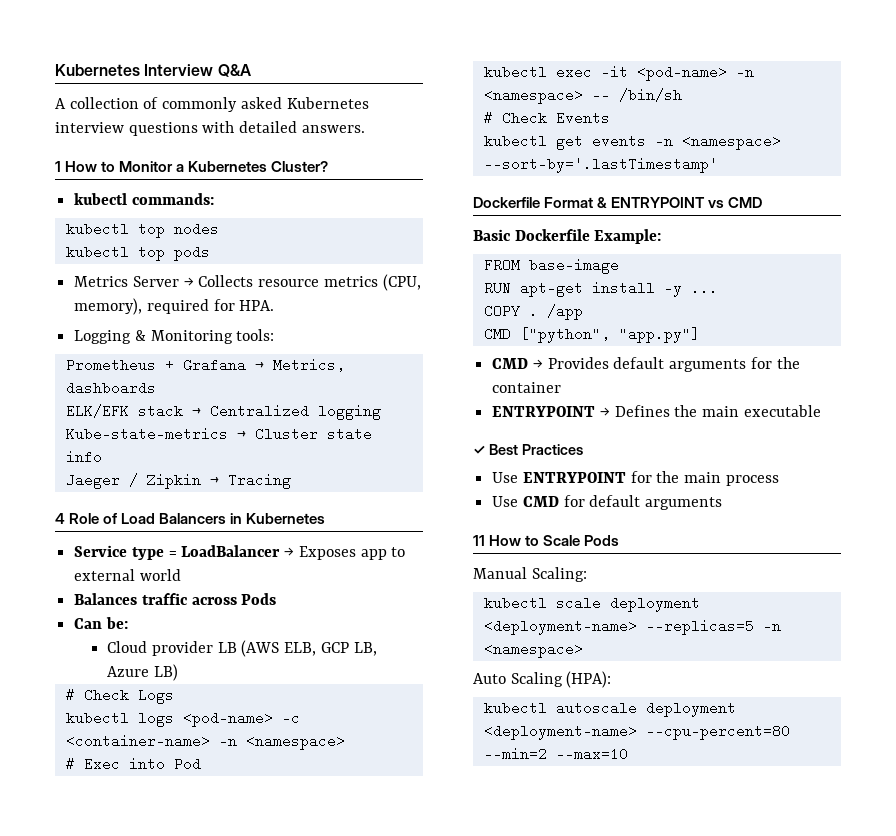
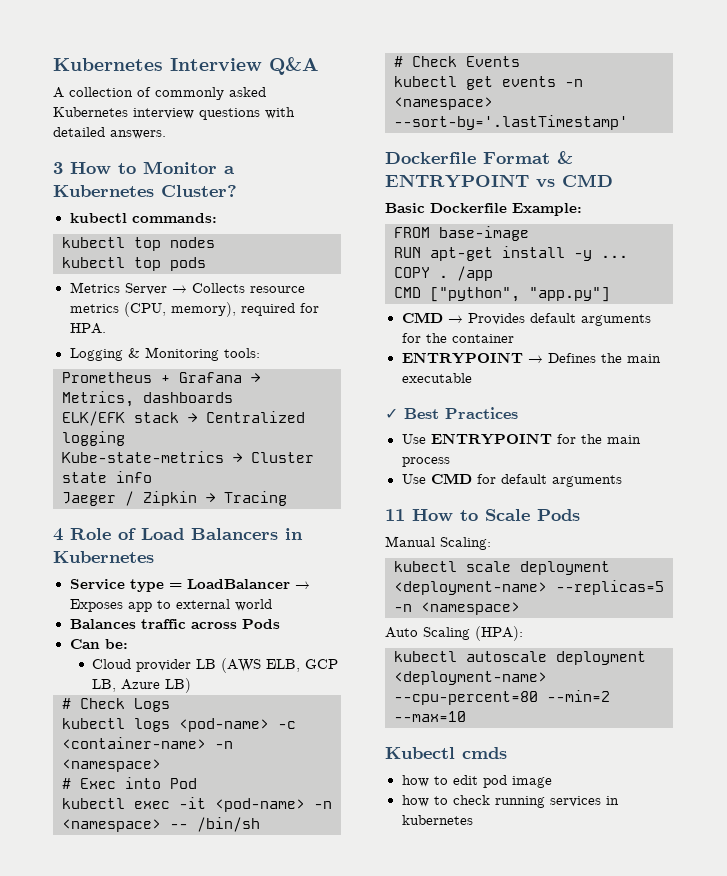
[55,161,61,172] 1 -> [53,162,63,174] 3
(628, 754) none -> [385,747,507,759] [401,775,552,788] [401,795,619,808] [401,815,473,825] // Kubectl cmds // how to edit pod image // how to check running services in kubernetes

